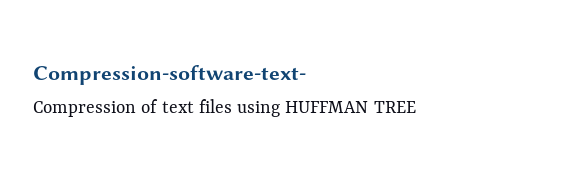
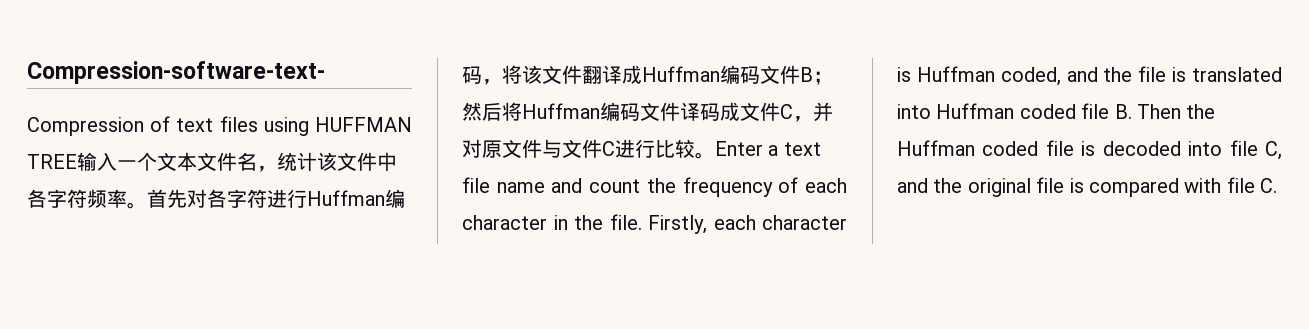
(416, 107) none -> [77,152,397,172] [27,189,405,209] [462,65,833,85] [462,102,833,122] [462,139,821,159] [462,177,847,197] [462,214,847,234] [897,66,1282,86] [897,103,1216,119] [897,140,1282,160] [897,177,1278,197] 输入一个文本文件名，统计该文件中各字符频率。首先对各字符进行Huffman编码，将该文件翻译成Huffman编码文件B；然后将Huffman编码文件译码成文件C，并对原文件与文件C进行比较。Enter a text file name and count the frequency of each character in the file. Firstly, each character is Huffman coded, and the file is translated into Huffman coded file B. Then the Huffman coded file is decoded into file C, and the original file is compared with file C.

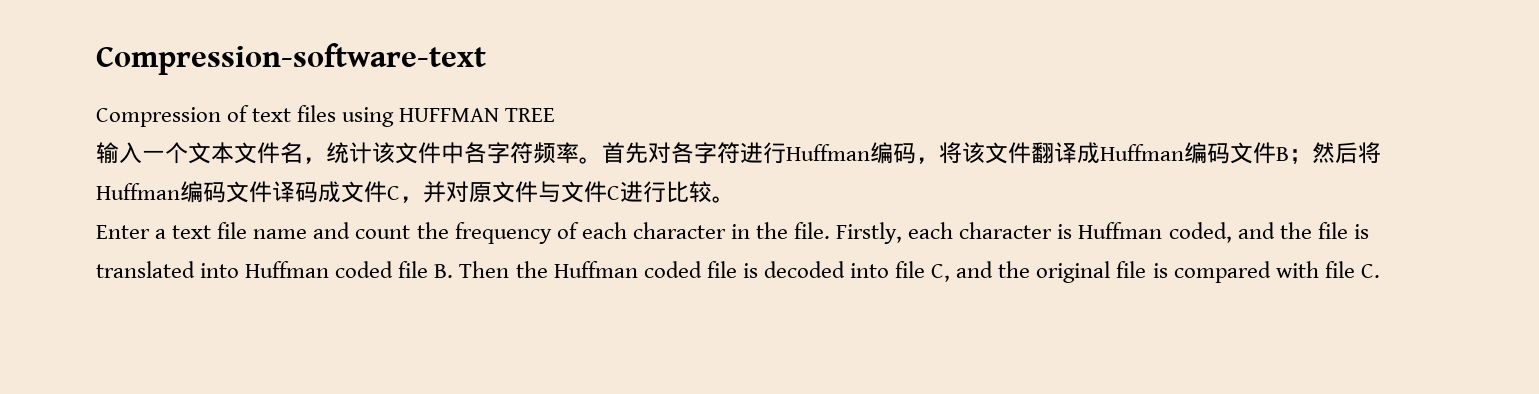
[27,61,325,84] Compression-software-text- -> [96,43,486,75] Compression-software-text
(77, 161) none -> (556, 115) //
(715, 155) none -> (735, 199) //

